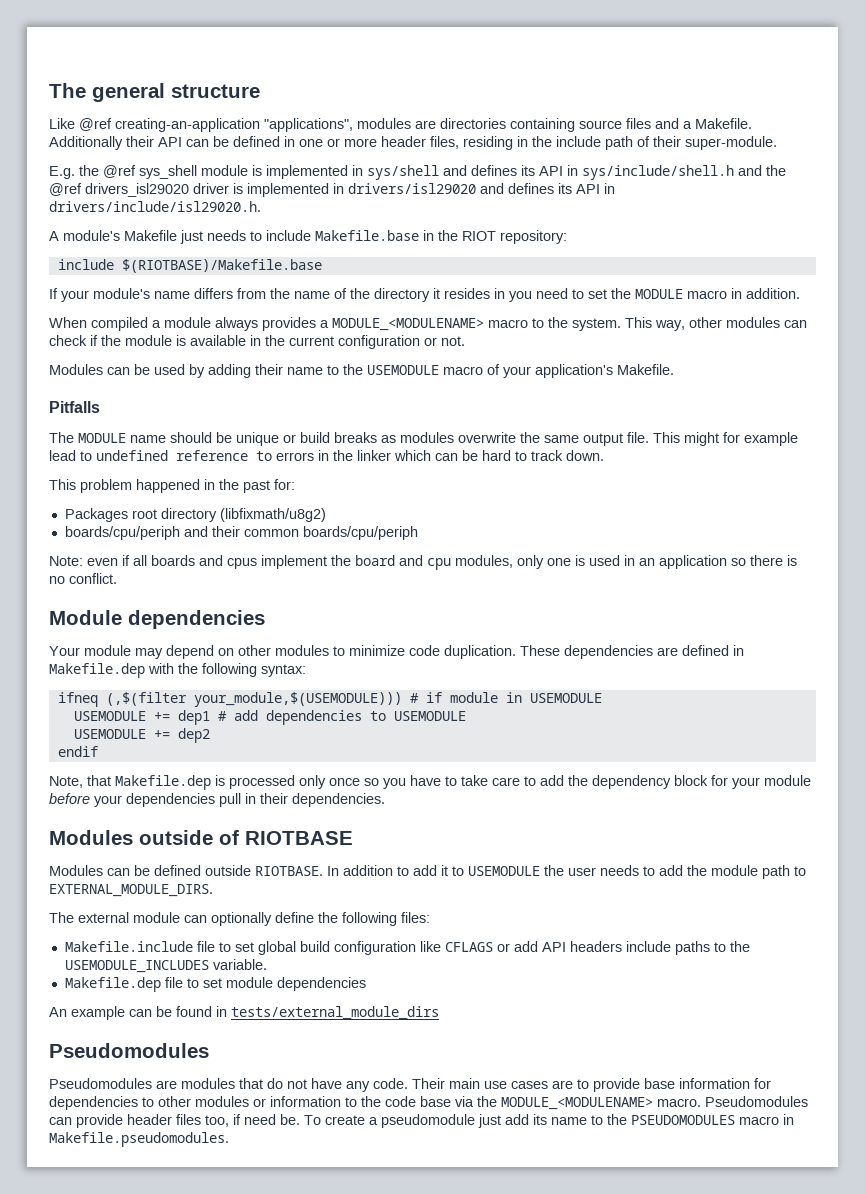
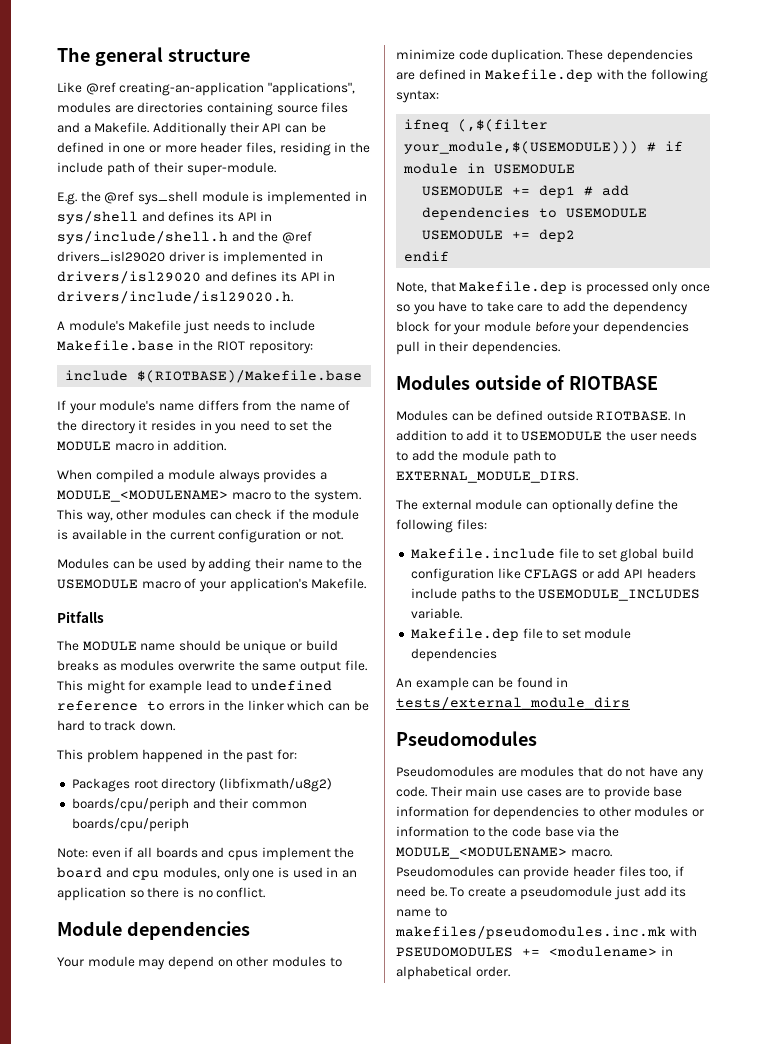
[607,1114,794,1125] [49,1132,229,1147] the PSEUDOMODULES macro in Makefile.pseudomodules. -> [395,926,697,939] [396,946,673,957] [396,966,510,980] makefiles/pseudomodules.inc.mk with PSEUDOMODULES += <modulename> in alphabetical order.

